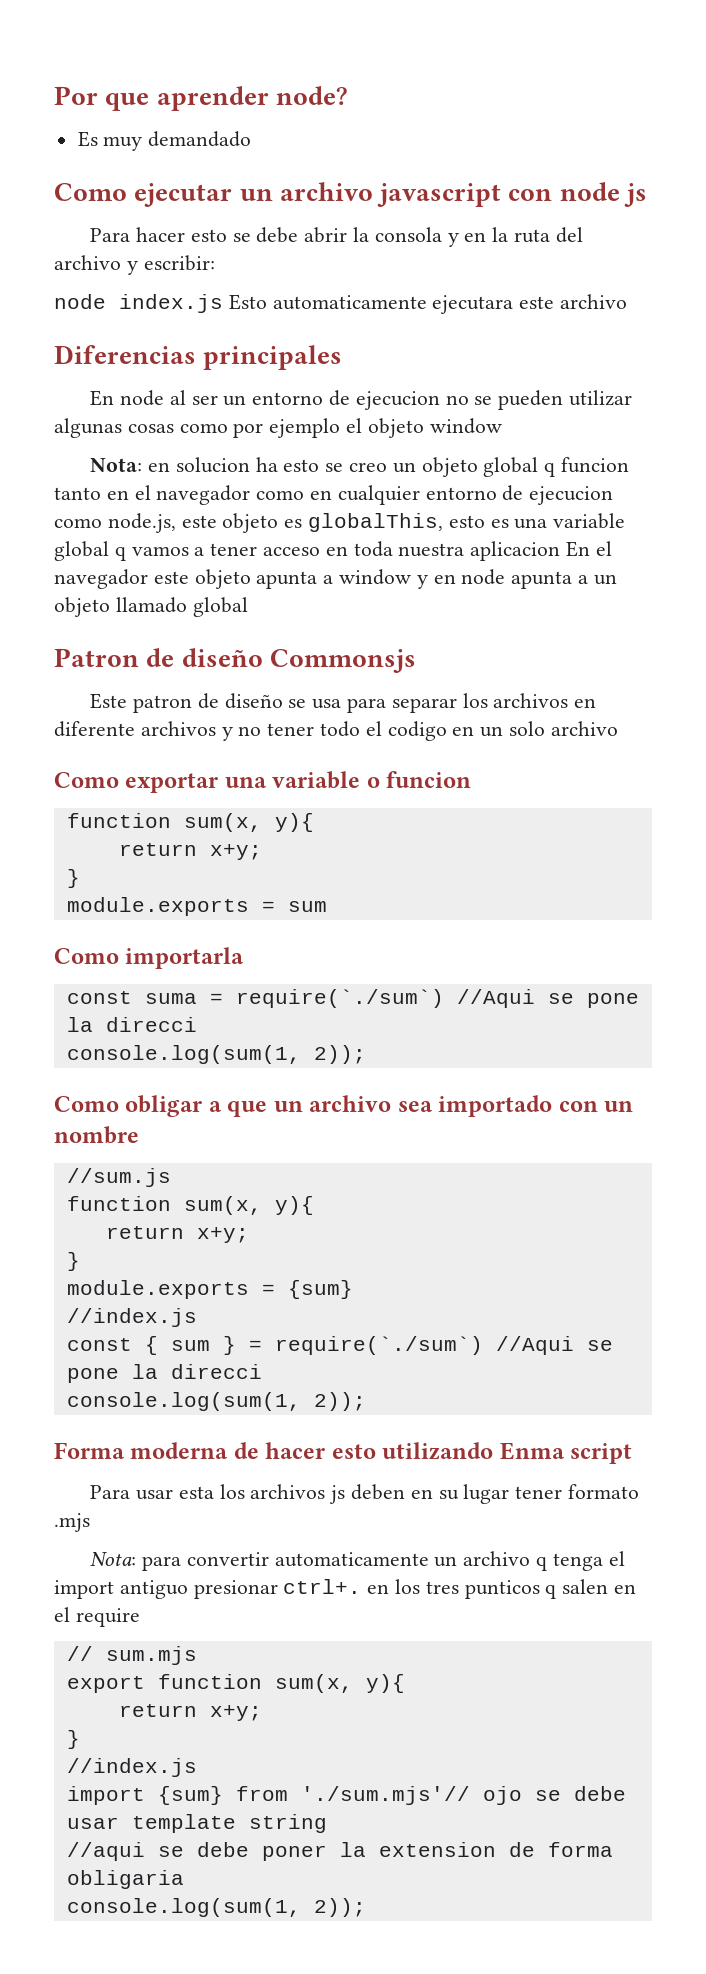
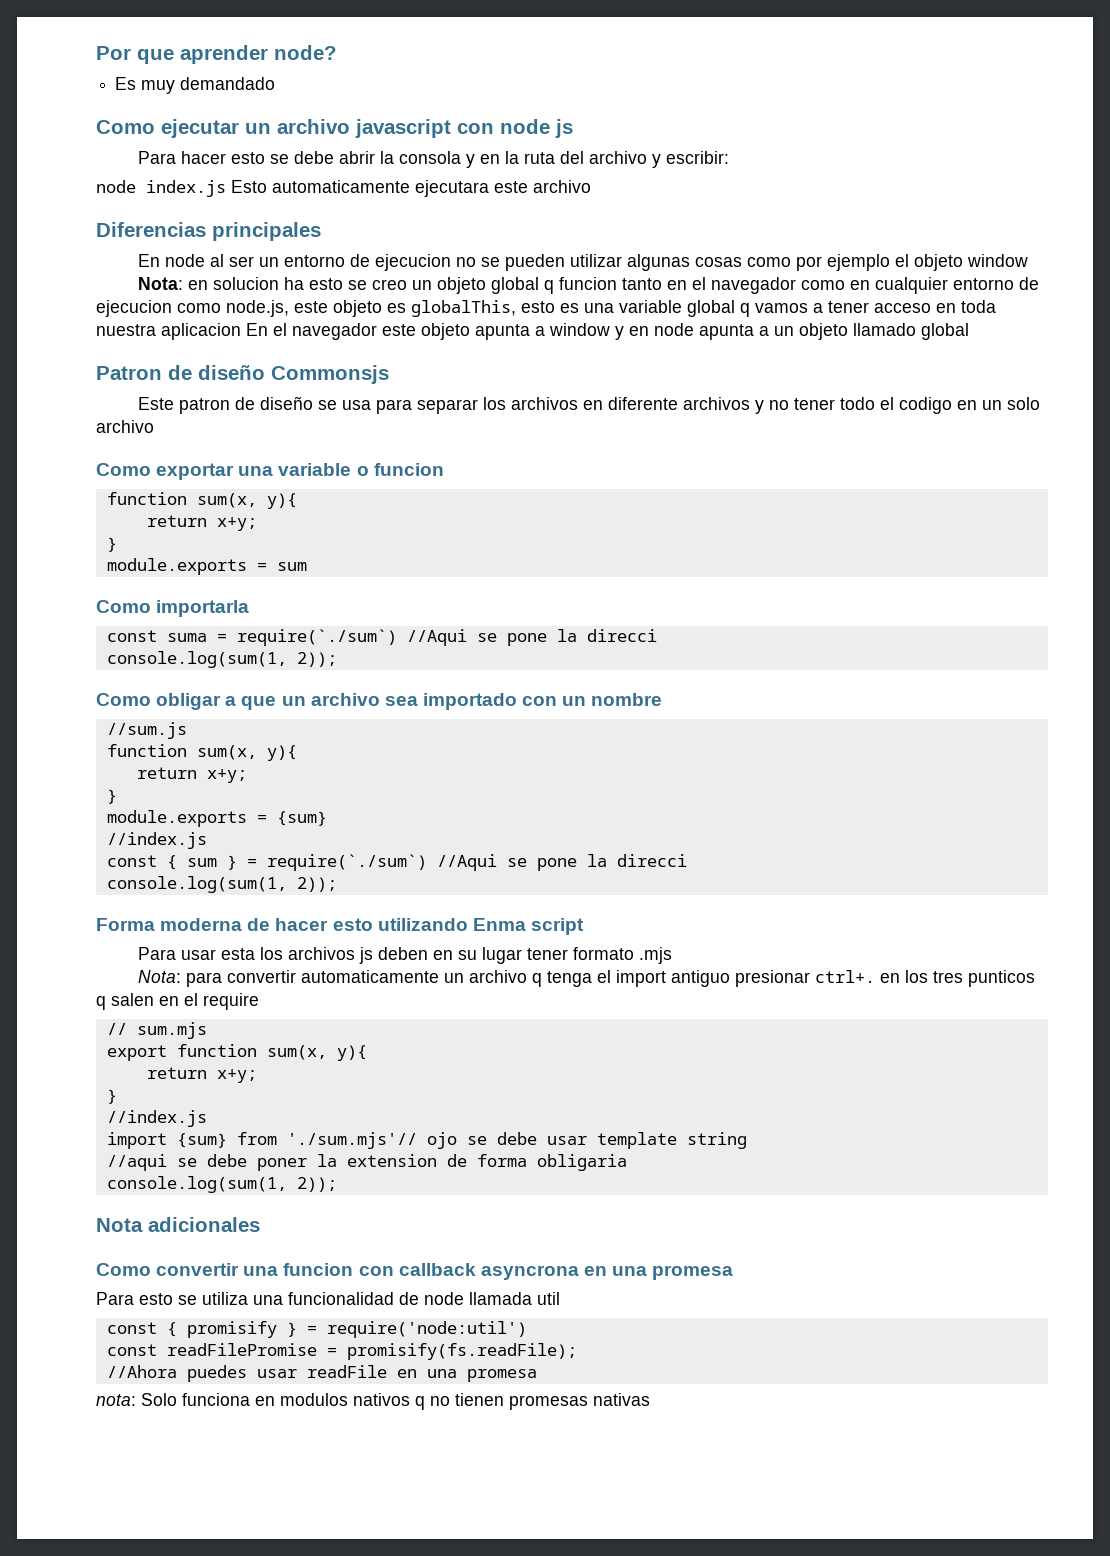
(366, 1907) none -> [96,1217,260,1232] [96,1263,734,1280] [96,1292,560,1305] [106,1321,527,1338] [106,1343,577,1360] [106,1365,537,1382] [96,1393,650,1410] // Nota adicionales // Como convertir una funcion con callback asyncrona en una promesa // Para esto se utiliza una funcionalidad de node llamada util // const { promisify } = require('node:util') // const readFilePromise = promisify(fs.readFile); // //Ahora puedes usar readFile en una promesa // nota: Solo funciona en modulos nativos q no tienen promesas nativas

